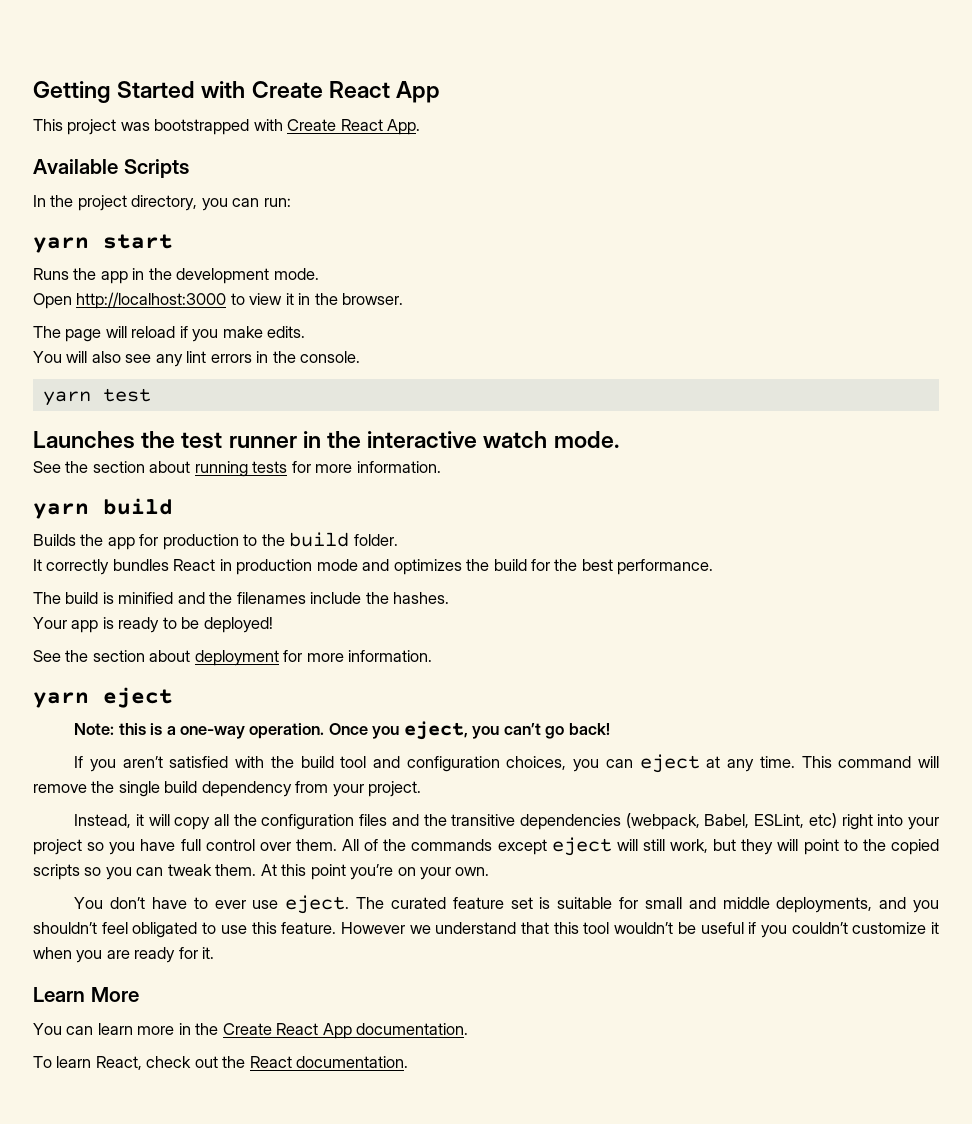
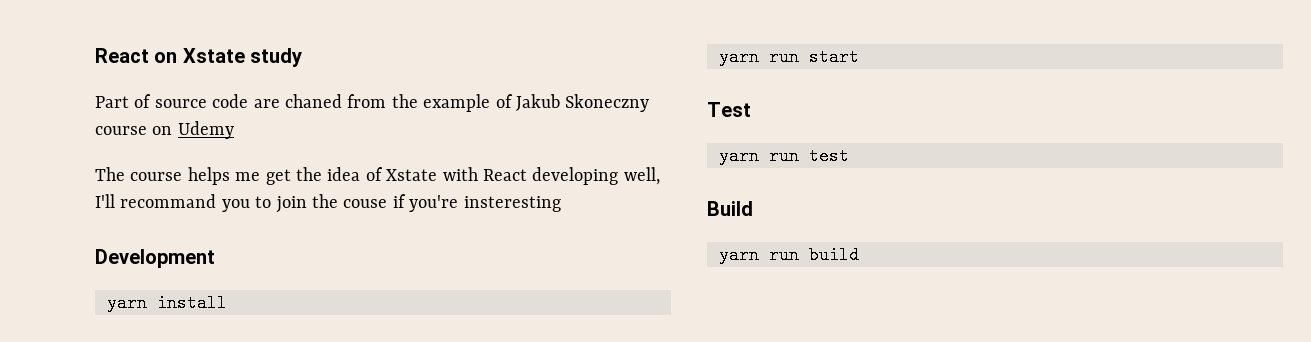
[33,81,441,103] [33,119,421,135] [33,159,189,178] [33,195,291,211] [33,234,173,253] [33,268,319,284] [33,292,404,309] [33,326,306,342] [33,351,361,367] [42,391,91,406] Getting Started with Create React App // This project was bootstrapped with Create React App. // Available Scripts // In the project directory, you can run: // yarn start // Runs the app in the development mode. // Open http://localhost:3000 to view it in the browser. // The page will reload if you make edits. // You will also see any lint errors in the console. // yarn -> [95,48,303,67] [95,94,650,112] [95,121,234,139] [95,167,660,185] [95,194,561,213] [95,249,215,268] [107,294,227,312] [719,48,859,66] [707,102,751,117] [719,147,799,165] React on Xstate study // Part of source code are chaned from the example of Jakub Skoneczny course on Udemy // The course helps me get the idea of Xstate with React developing well, I'll recommand you to join the couse if you're insteresting // Development // yarn install // yarn run start // Test // yarn run
[33,431,619,449] [33,461,441,477] [33,498,173,519] [33,532,398,550] [33,559,714,575] [33,592,450,604] [33,617,273,633] [33,650,433,666] [33,687,173,708] [74,721,610,740] [74,754,939,773] [33,781,422,797] [74,813,939,830] [33,837,940,856] [33,864,490,880] [74,895,939,914] [33,922,940,938] [33,947,215,963] [33,987,139,1002] [33,1023,469,1039] [33,1056,409,1070] Launches the test runner in the interactive watch mode. // See the section about running tests for more information. // yarn build // Builds the app for production to the build folder. // It correctly bundles React in production mode and optimizes the build for the best performance. // The build is minified and the filenames include the hashes. // Your app is ready to be deployed! // See the section about deployment for more information. // yarn eject // Note: this is a one-way operation. Once you eject, you can’t go back! // If you aren’t satisfied with the build tool and configuration choices, you can eject at any time. This command will remove the single build dependency from your project. // Instead, it will copy all the configuration files and the transitive dependencies (webpack, Babel, ESLint, etc) right into your project so you have full control over them. All of the commands except eject will still work, but they will point to the copied scripts so you can tweak them. At this point you’re on your own. // You don’t have to ever use eject. The curated feature set is suitable for small and middle deployments, and you shouldn’t feel obligated to use this feature. However we understand that this tool wouldn’t be useful if you couldn’t customize it when you are ready for it. // Learn More // You can learn more in the Create React App documentation. // To learn React, check out the React documentation. -> [707,201,753,216] [719,246,859,264] Build // yarn run build

